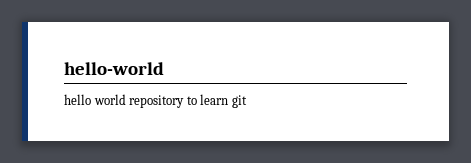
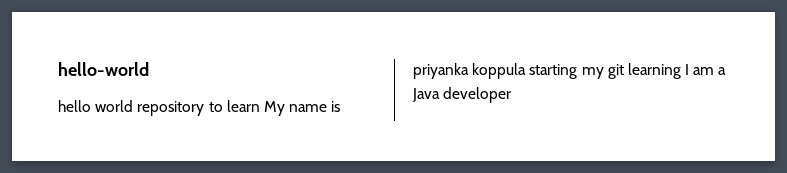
[231,95,247,108] git -> [263,101,341,116] [413,63,727,79] [412,87,512,103] My name is priyanka koppula starting my git learning I am a Java developer

